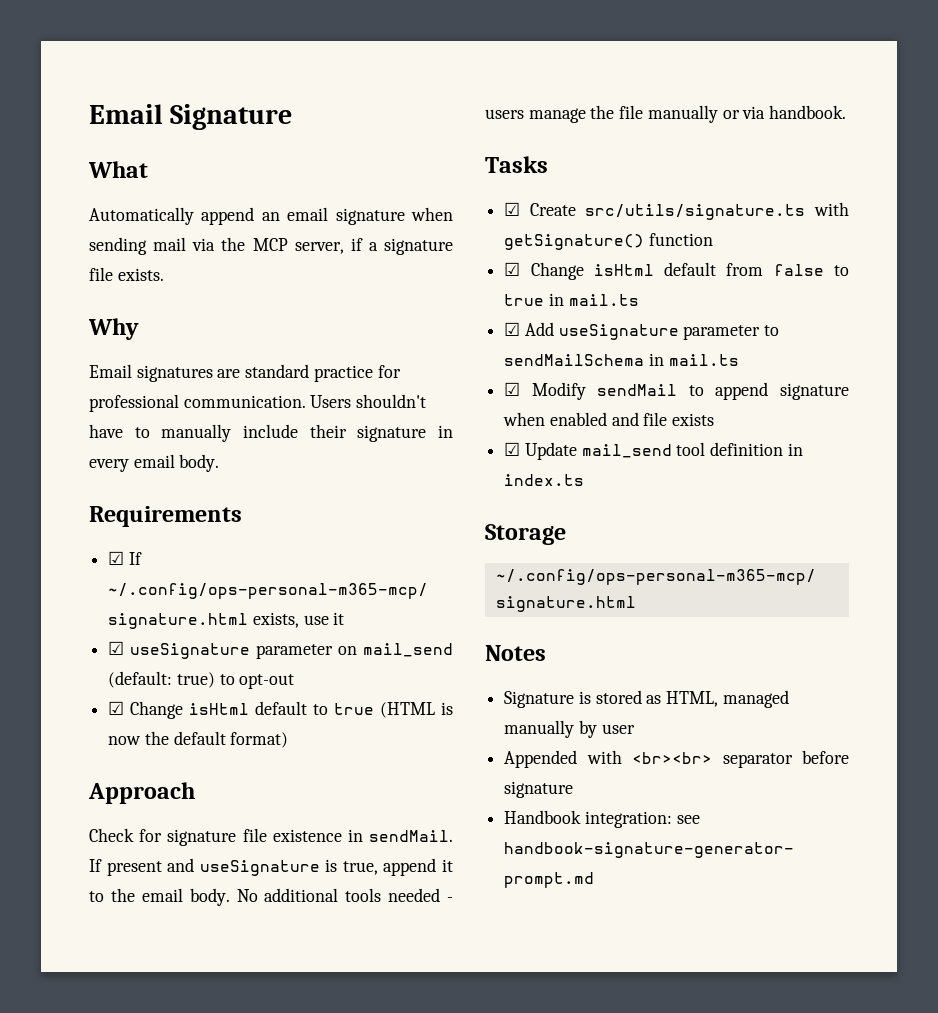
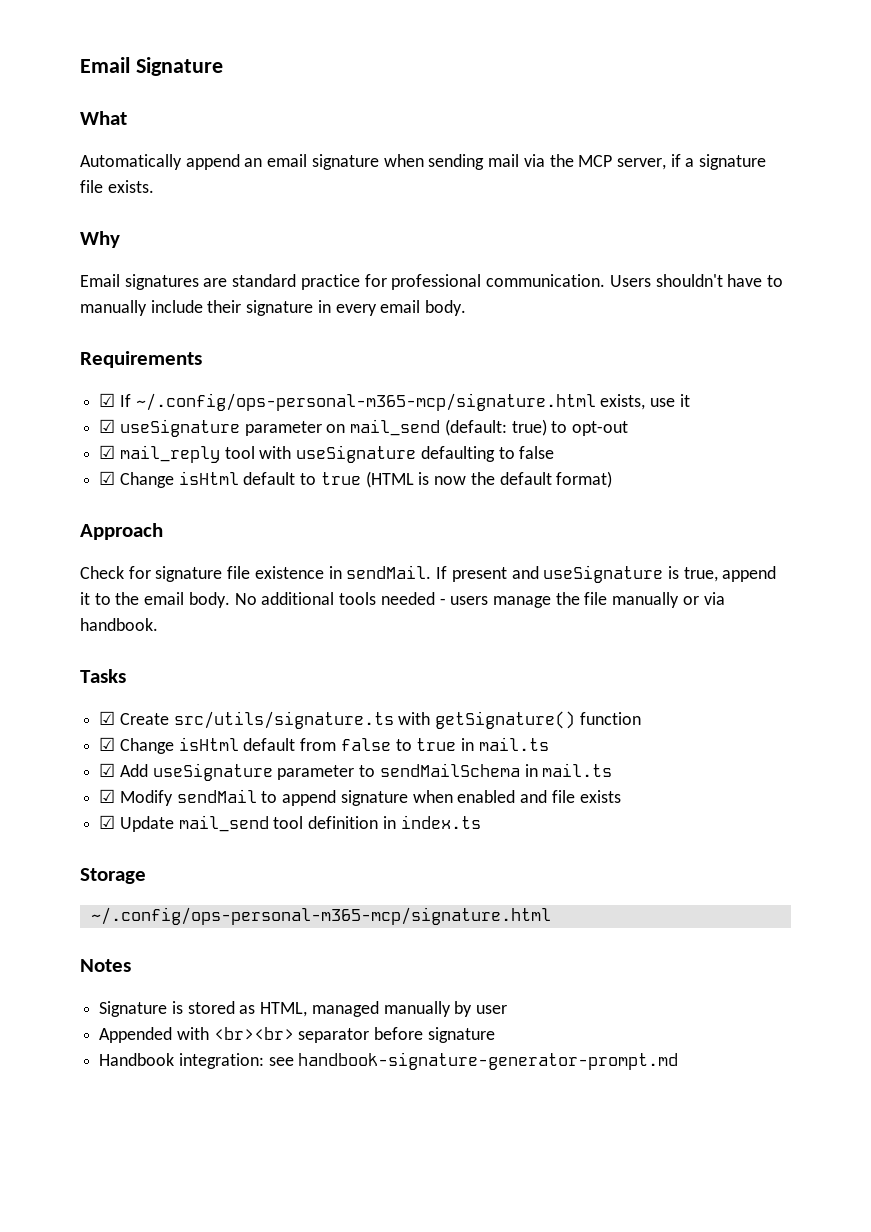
(295, 681) none -> [99,445,555,463] // ☑ mail_reply tool with useSignature defaulting to false

